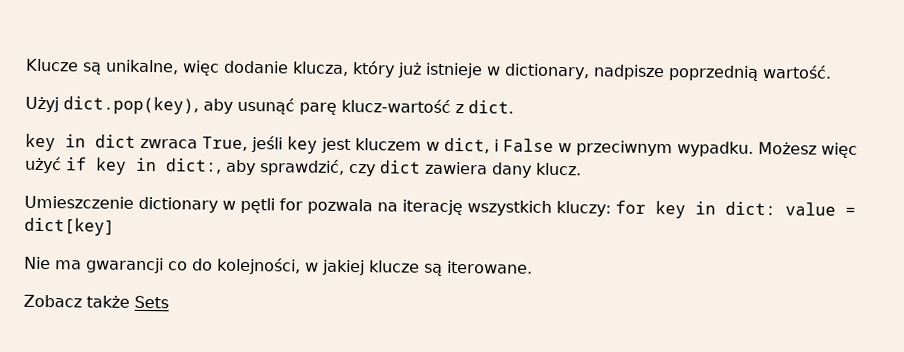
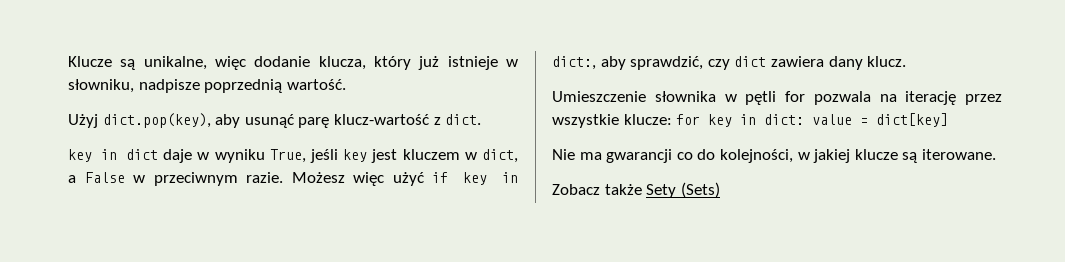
[504,63,590,80] dictionary, -> [68,79,134,93] słowniku,
[140,138,198,149] zwraca -> [163,149,265,163] daje w wyniku
[494,139,499,152] i -> [68,175,76,183] a
[677,141,754,157] wypadku. -> [246,172,284,183] razie.
[138,196,218,213] dictionary -> [654,91,716,102] słownika
[467,200,611,217] wszystkich kluczy: -> [965,94,1002,105] [552,114,672,128] przez wszystkie klucze:
[134,295,169,309] Sets -> [646,182,720,198] Sety (Sets)

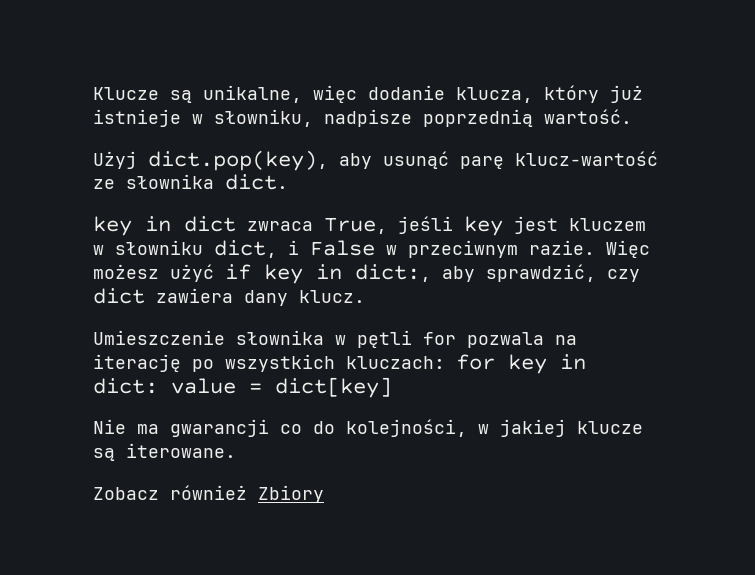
[433,117,441,125] z -> [93,174,214,189] ze słownika
[163,149,265,163] daje w wyniku -> [247,221,313,231] zwraca
[481,149,518,163] [68,175,76,183] dict, a -> [115,240,299,258] słowniku dict, i
[291,172,385,186] Możesz więc -> [606,240,650,258] [93,264,159,279] Więc możesz
[965,94,1002,105] [552,114,672,128] przez wszystkie klucze: -> [192,354,445,372] po wszystkich kluczach:
[604,182,720,198] także Sety (Sets) -> [170,485,324,503] również Zbiory

